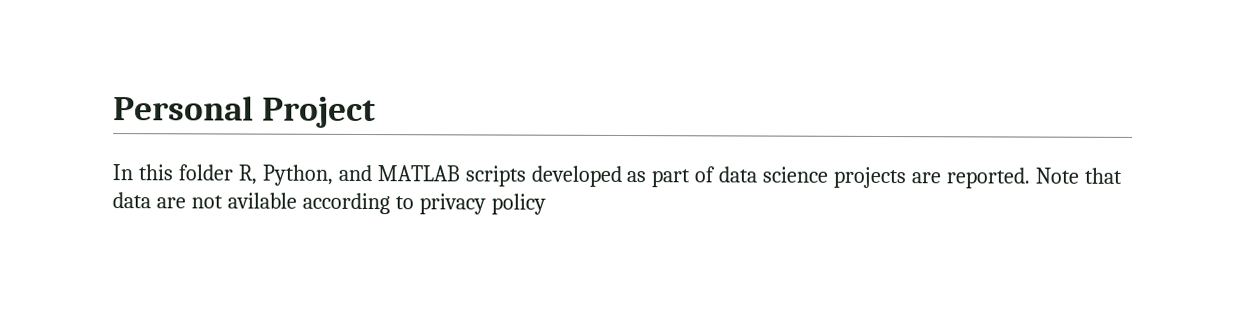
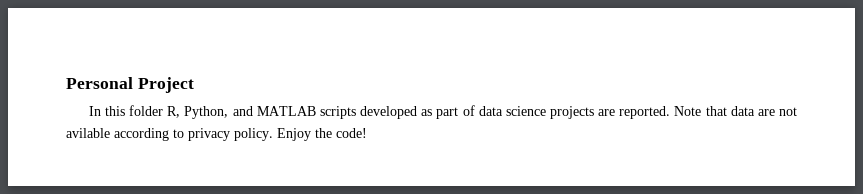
[490,193,546,215] policy -> [234,128,367,141] policy. Enjoy the code!

